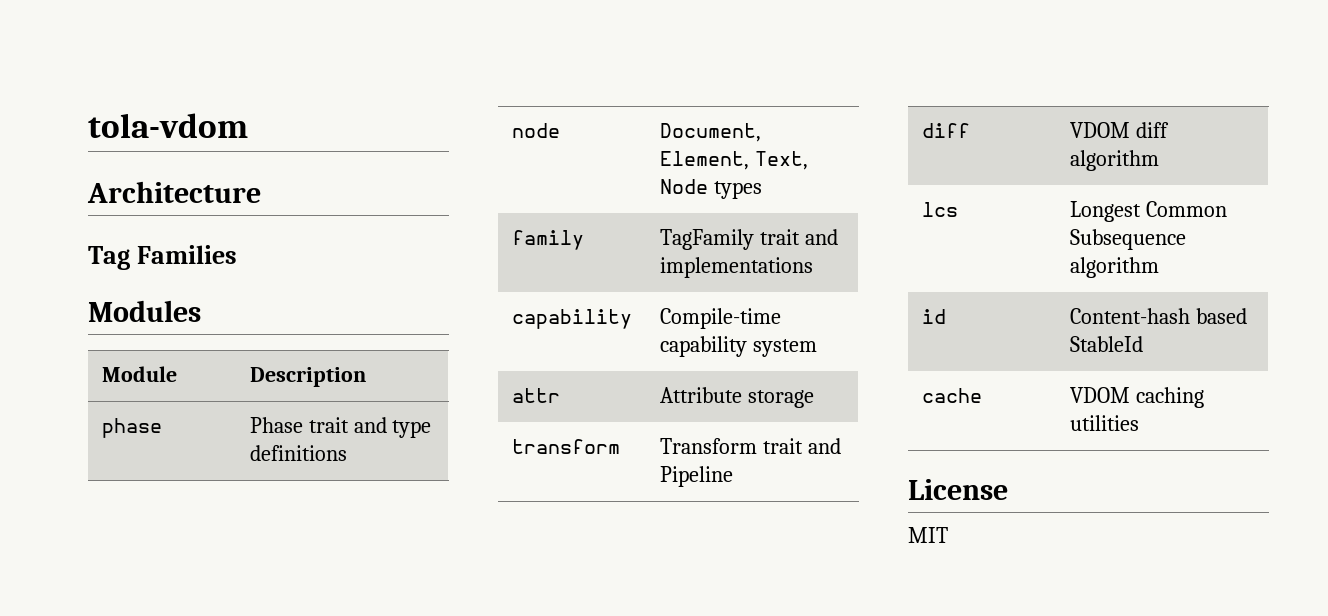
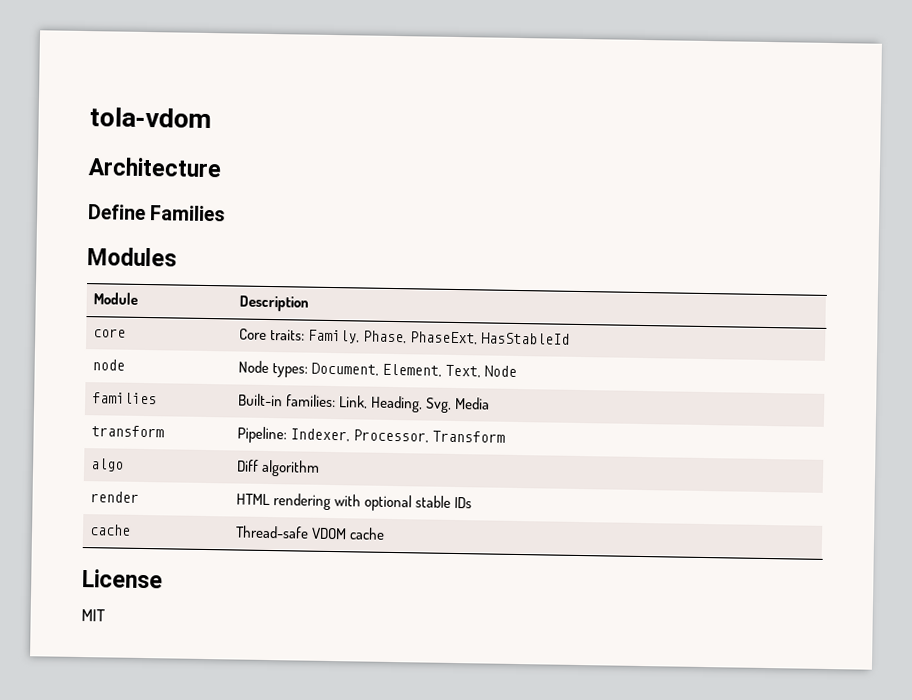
[88,246,130,270] Tag -> [88,204,146,220] Define
[101,418,162,438] [249,417,432,438] [249,445,347,461] phase | Phase trait and type definitions -> [92,328,126,338] [238,328,570,345] core | Core traits: Family, Phase, PhaseExt, HasStableId
(560, 130) none -> [237,360,308,378] Node types:
[713,181,762,199] [511,230,584,250] [659,229,838,250] [659,257,813,278] [511,309,632,329] [659,308,781,329] [659,336,817,357] [511,388,560,403] [659,387,814,408] [511,439,620,454] [659,438,841,454] [659,466,733,487] [921,123,970,138] [1069,122,1169,138] [1069,150,1159,171] [921,202,958,217] [1069,201,1227,222] [1069,229,1186,250] [1069,257,1159,278] [921,309,946,324] [1069,308,1247,324] [1069,336,1143,352] [921,388,982,403] [1069,387,1204,408] [1069,415,1139,431] types // family | TagFamily trait and implementations // capability | Compile-time capability system // attr | Attribute storage // transform | Transform trait and Pipeline // diff | VDOM diff algorithm // lcs | Longest Common Subsequence algorithm // id | Content-hash based StableId // cache | VDOM caching utilities -> [91,392,157,405] [237,393,490,413] [90,425,164,438] [236,426,505,444] [90,458,124,472] [236,459,320,477] [89,491,139,503] [235,493,472,512] [88,524,131,536] [234,525,385,540] // families | Built-in families: Link, Heading, Svg, Media // transform | Pipeline: Indexer, Processor, Transform // algo | Diff algorithm // render | HTML rendering with optional stable IDs // cache | Thread-safe VDOM cache

